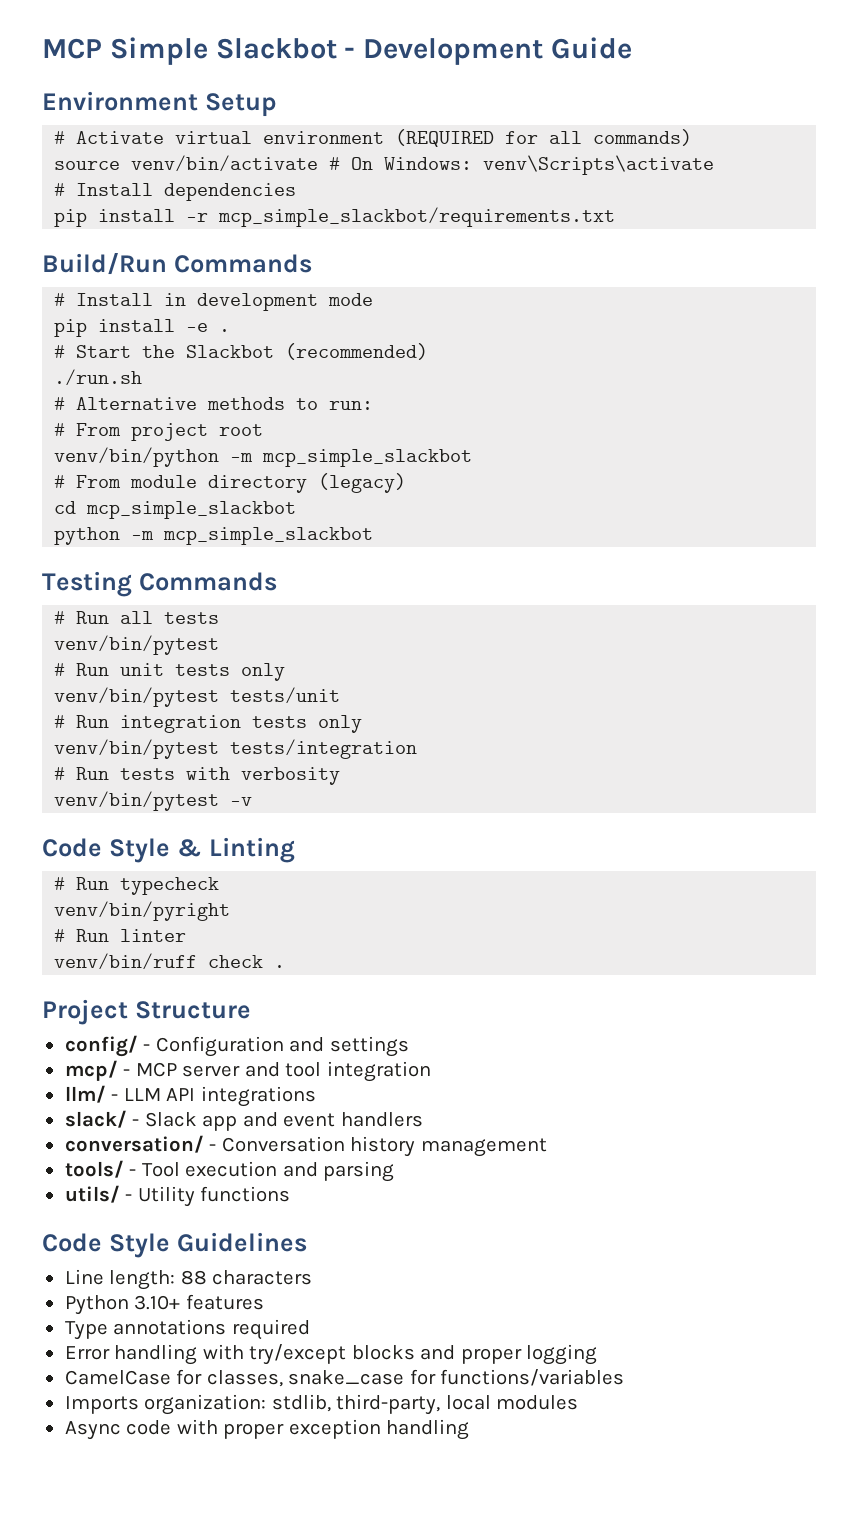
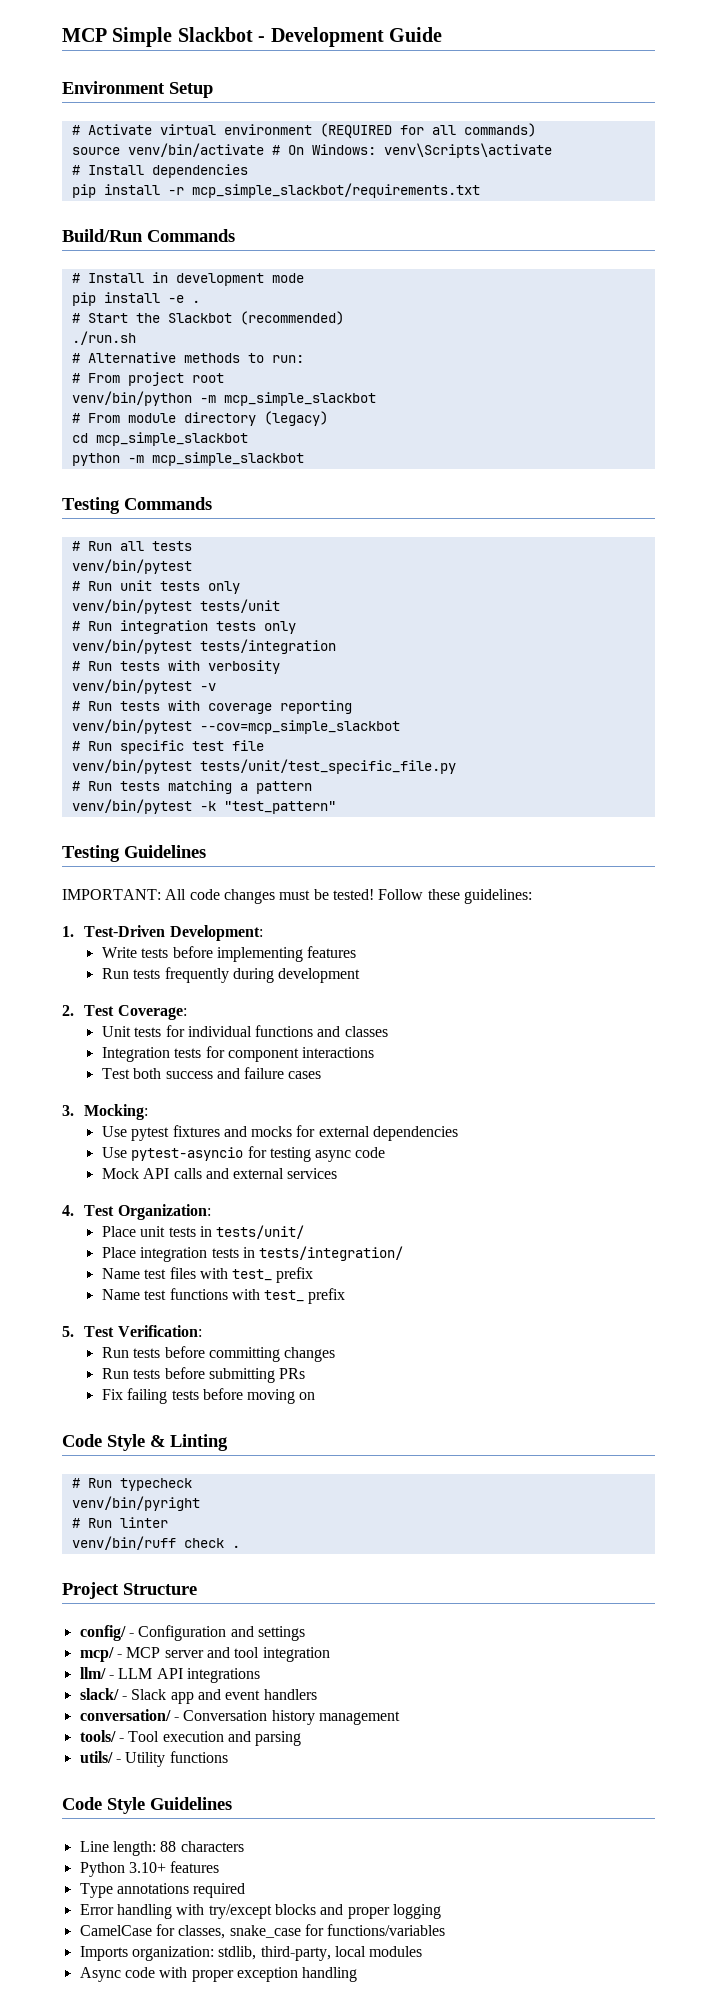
(253, 801) none -> [71,700,352,714] [71,719,400,734] [71,740,264,754] [71,759,456,774] [71,780,312,794] [71,799,336,814] [62,845,206,862] [62,889,532,904] [62,925,263,941] [101,946,357,962] [101,967,361,983] [62,1005,187,1020] [101,1025,388,1037] [101,1046,375,1062] [101,1067,322,1079] [62,1104,149,1120] [101,1125,459,1141] [101,1146,386,1162] [101,1168,338,1179] [62,1204,211,1220] [101,1225,305,1239] [101,1246,404,1262] [101,1267,314,1283] [101,1288,346,1304] [62,1325,202,1337] [101,1346,336,1362] [101,1367,306,1383] [101,1388,316,1404] // # Run tests with coverage reporting // venv/bin/pytest --cov=mcp_simple_slackbot // # Run specific test file // venv/bin/pytest tests/unit/test_specific_file.py // # Run tests matching a pattern // venv/bin/pytest -k "test_pattern" // Testing Guidelines // IMPORTANT: All code changes must be tested! Follow these guidelines: // 1. Test-Driven Development: // Write tests before implementing features // Run tests frequently during development // 2. Test Coverage: // Unit tests for individual functions and classes // Integration tests for component interactions // Test both success and failure cases // 3. Mocking: // Use pytest fixtures and mocks for external dependencies // Use pytest-asyncio for testing async code // Mock API calls and external services // 4. Test Organization: // Place unit tests in tests/unit/ // Place integration tests in tests/integration/ // Name test files with test_ prefix // Name test functions with test_ prefix // 5. Test Verification: // Run tests before committing changes // Run tests before submitting PRs // Fix failing tests before moving on

